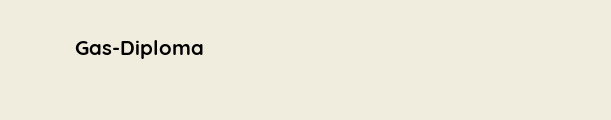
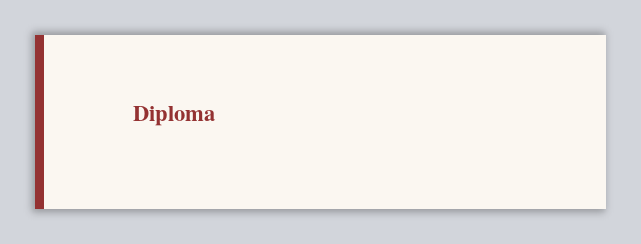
[75,40,204,59] Gas-Diploma -> [133,106,215,126] Diploma

